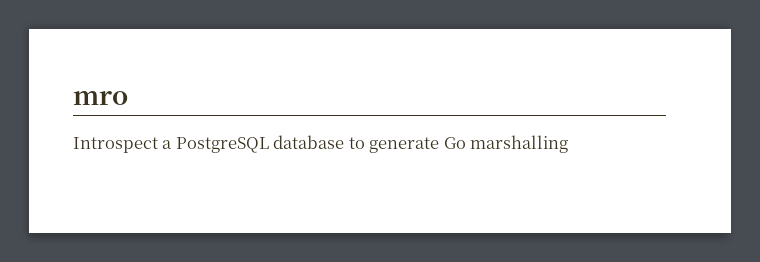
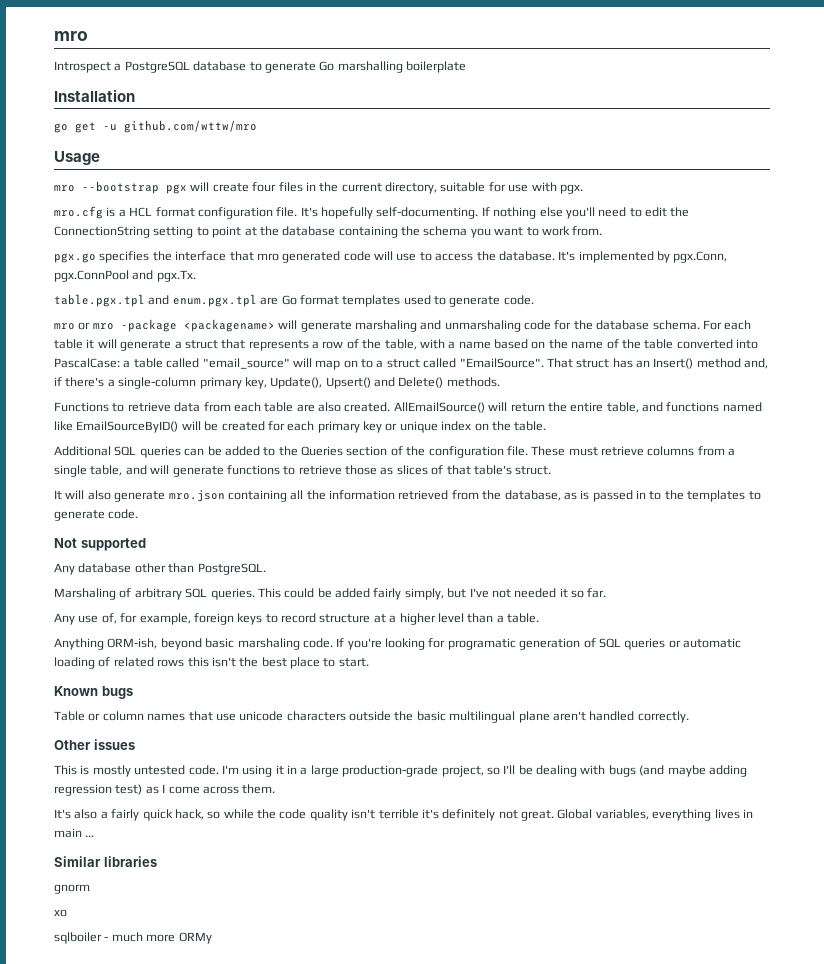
(569, 144) none -> [406,61,466,73] [54,89,135,102] [54,120,257,133] [54,151,100,165] [54,181,583,194] [54,206,690,219] [54,226,603,238] [54,251,728,263] [54,270,196,282] [54,294,534,307] [54,319,752,332] [54,339,758,351] [54,358,769,370] [54,377,500,389] [54,402,762,413] [54,421,547,433] [54,446,736,458] [54,465,552,477] [54,490,761,502] [54,509,139,521] [54,538,146,551] [54,563,266,575] [54,588,607,600] [54,613,539,625] [54,638,741,650] [54,657,369,669] [54,686,133,699] [54,711,689,723] [54,739,135,750] [54,765,747,777] [54,784,276,796] [54,809,753,821] [54,828,95,838] [54,856,157,867] [54,884,90,894] [54,909,67,917] [54,932,212,944] boilerplate // Installation // go get -u github.com/wttw/mro // Usage // mro --bootstrap pgx will create four files in the current directory, suitable for use with pgx. // mro.cfg is a HCL format configuration file. It's hopefully self-documenting. If nothing else you'll need to edit the ConnectionString setting to point at the database containing the schema you want to work from. // pgx.go specifies the interface that mro generated code will use to access the database. It's implemented by pgx.Conn, pgx.ConnPool and pgx.Tx. // table.pgx.tpl and enum.pgx.tpl are Go format templates used to generate code. // mro or mro -package <packagename> will generate marshaling and unmarshaling code for the database schema. For each table it will generate a struct that represents a row of the table, with a name based on the name of the table converted into PascalCase: a table called "email_source" will map on to a struct called "EmailSource". That struct has an Insert() method and, if there's a single-column primary key, Update(), Upsert() and Delete() methods. // Functions to retrieve data from each table are also created. AllEmailSource() will return the entire table, and functions named like EmailSourceByID() will be created for each primary key or unique index on the table. // Additional SQL queries can be added to the Queries section of the configuration file. These must retrieve columns from a single table, and will generate functions to retrieve those as slices of that table's struct. // It will also generate mro.json containing all the information retrieved from the database, as is passed in to the templates to generate code. // Not supported // Any database other than PostgreSQL. // Marshaling of arbitrary SQL queries. This could be added fairly simply, but I've not needed it so far. // Any use of, for example, foreign keys to record structure at a higher level than a table. // Anything ORM-ish, beyond basic marshaling code. If you're looking for programatic generation of SQL queries or automatic loading of related rows this isn't the best place to start. // Known bugs // Table or column names that use unicode characters outside the basic multilingual plane aren't handled correctly. // Other issues // This is mostly untested code. I'm using it in a large production-grade project, so I'll be dealing with bugs (and maybe adding regression test) as I come across them. // It's also a fairly quick hack, so while the code quality isn't terrible it's definitely not great. Global variables, everything lives in main ... // Similar libraries // gnorm // xo // sqlboiler - much more ORMy

